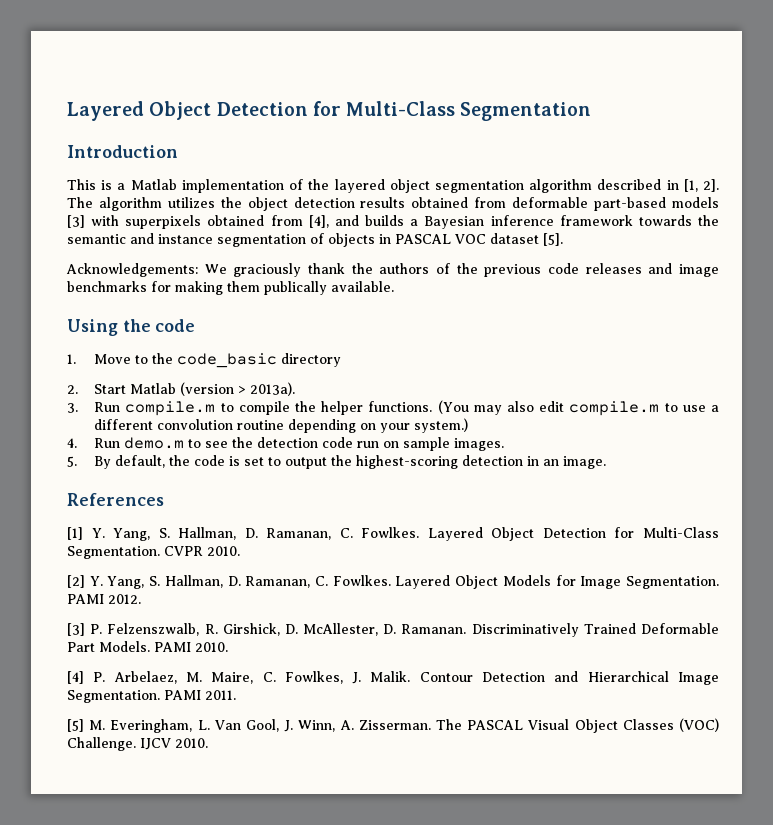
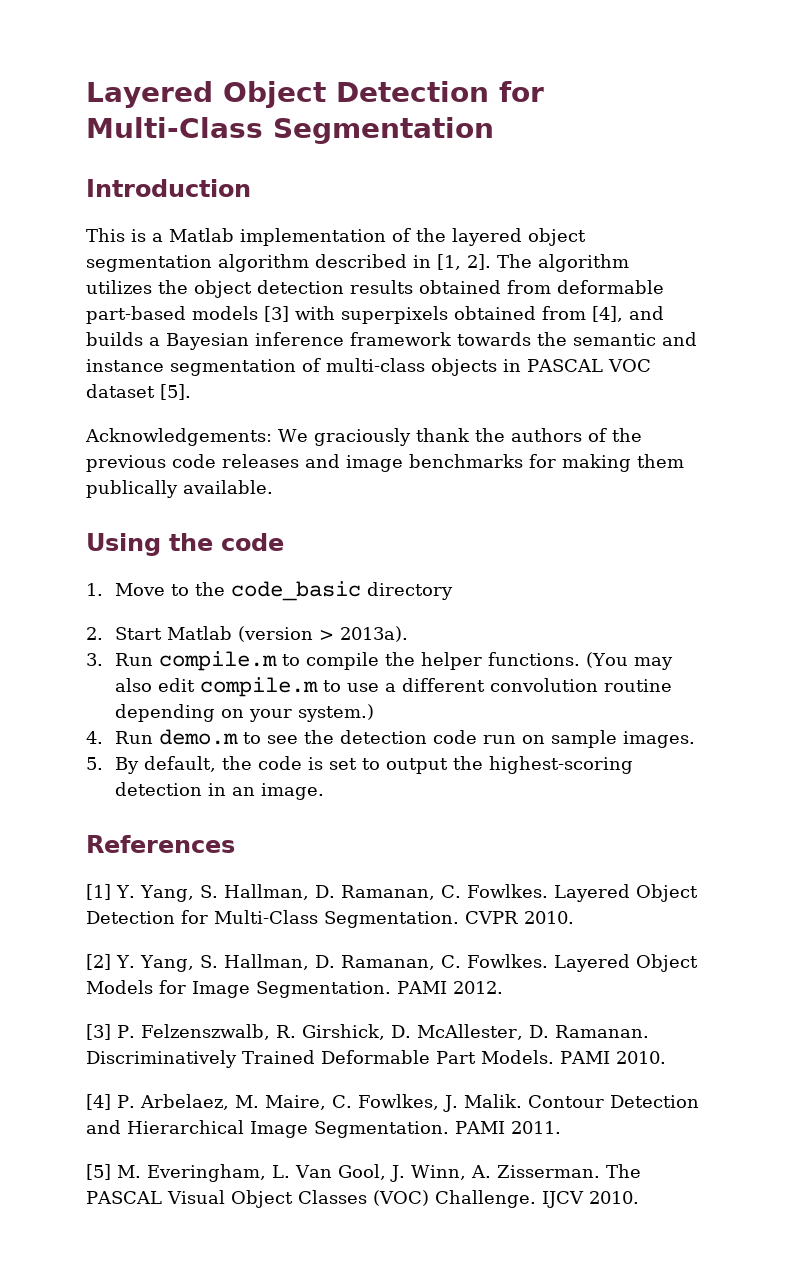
(324, 238) none -> [326,358,425,372] multi-class

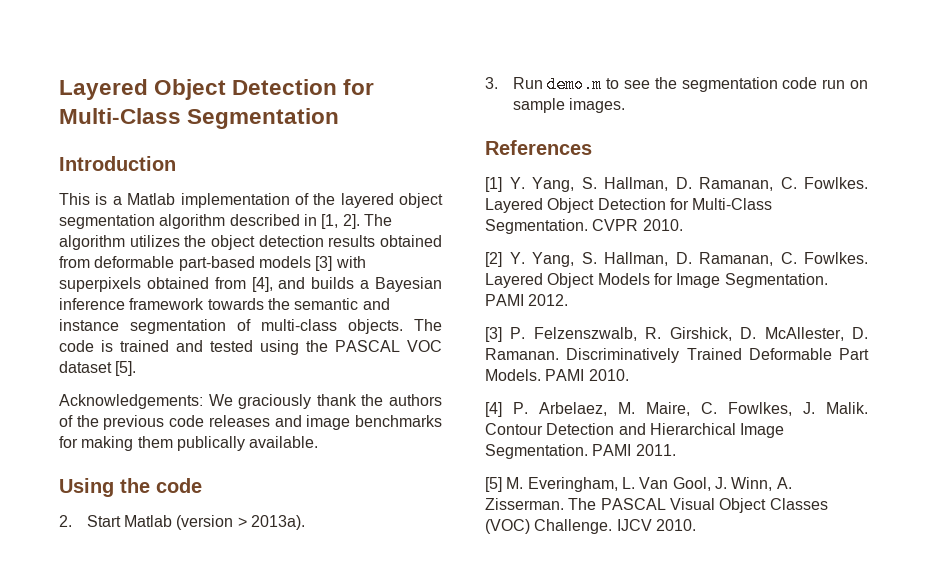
[431,358,521,376] objects in -> [348,319,442,334] [59,340,328,355] objects. The code is trained and tested using the
[86,581,453,601] // 1. Move to the code_basic directory -> (202, 485) none
[158,651,673,671] [114,677,672,697] [114,704,374,722] [86,731,153,744] compile.m to compile the helper functions. (You may also edit compile.m to use a different convolution routine depending on your system.) // 4. Run -> (543, 83) none
[339,730,427,744] detection -> [681,77,778,92] segmentation
[86,756,633,774] [114,782,324,800] // 5. By default, the code is set to output the highest-scoring detection in an image. -> (625, 105) none

